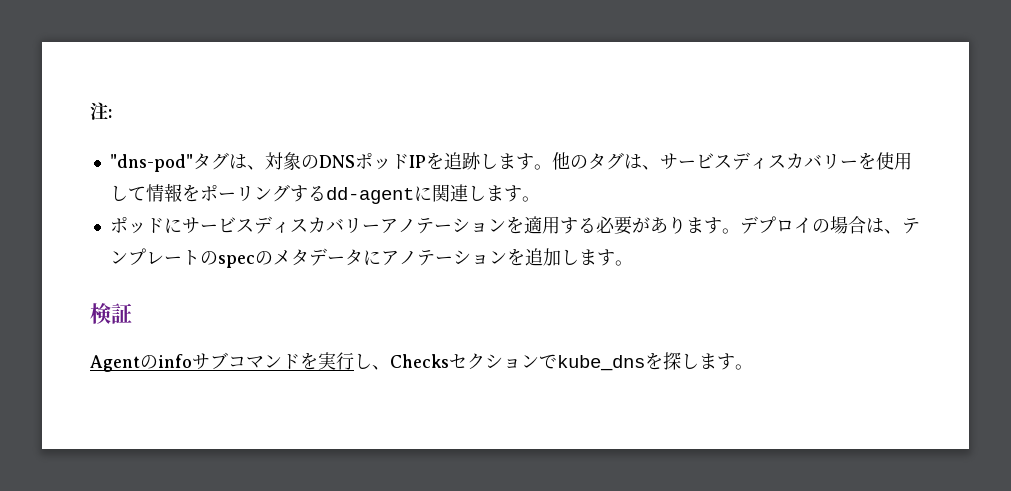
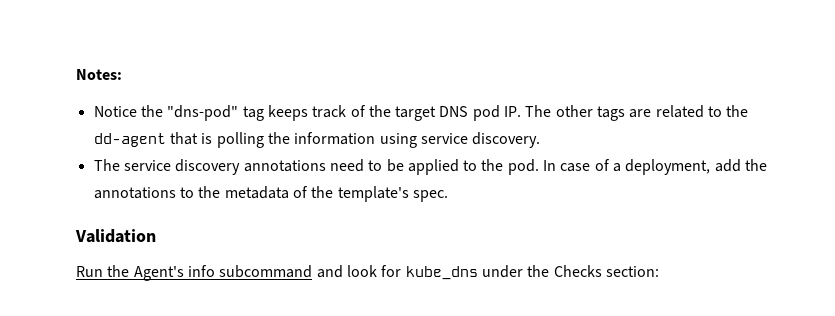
[90,102,112,120] [109,152,912,172] [109,183,540,204] [109,216,920,235] [109,248,633,268] [90,303,132,324] [90,352,753,372] 注: // "dns-pod"タグは、対象のDNSポッドIPを追跡します。他のタグは、サービスディスカバリーを使用して情報をポーリングするdd-agentに関連します。 // ポッドにサービスディスカバリーアノテーションを適用する必要があります。デプロイの場合は、テンプレートのspecのメタデータにアノテーションを追加します。 // 検証 // Agentのinfoサブコマンドを実行し、Checksセクションでkube_dnsを探します。 -> [76,69,122,80] [93,105,749,121] [93,132,541,148] [93,159,768,175] [93,186,448,202] [75,229,156,243] [76,265,659,281] Notes: // Notice the "dns-pod" tag keeps track of the target DNS pod IP. The other tags are related to the dd-agent that is polling the information using service discovery. // The service discovery annotations need to be applied to the pod. In case of a deployment, add the annotations to the metadata of the template's spec. // Validation // Run the Agent's info subcommand and look for kube_dns under the Checks section:

